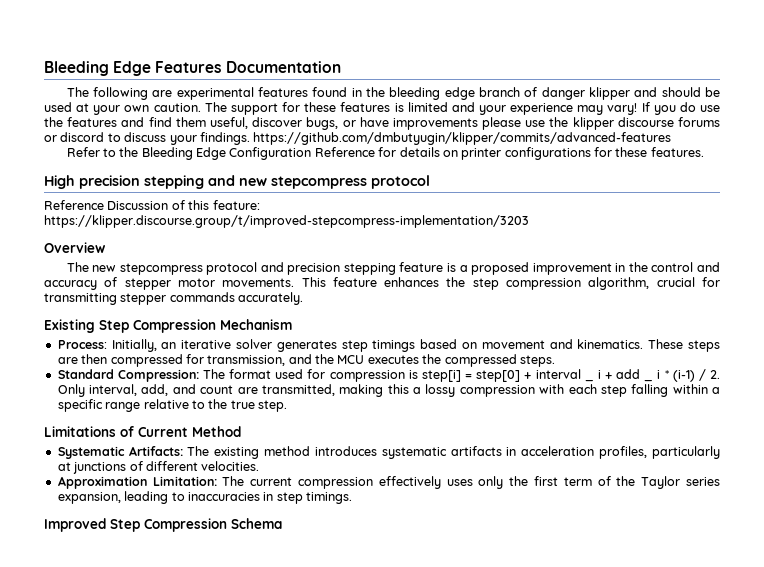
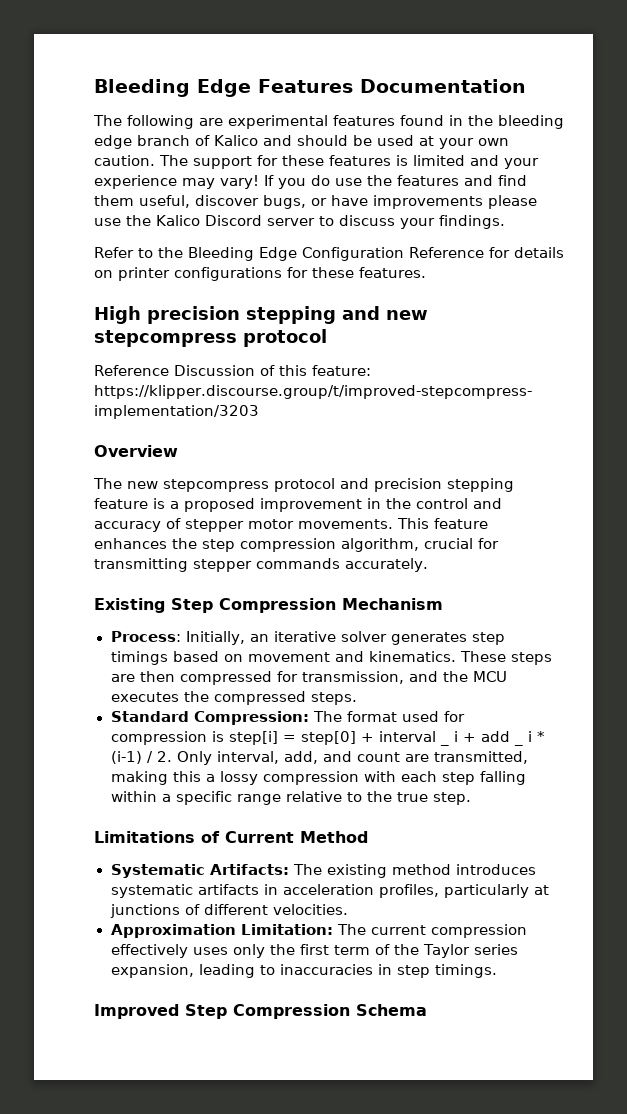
[541,87,630,100] danger klipper -> [214,135,258,146] Kalico
[572,117,720,130] [44,132,105,142] klipper discourse forums or discord -> [156,215,315,226] Kalico Discord server
[253,132,672,145] https://github.com/dmbutyugin/klipper/commits/advanced-features -> (505, 222) none

